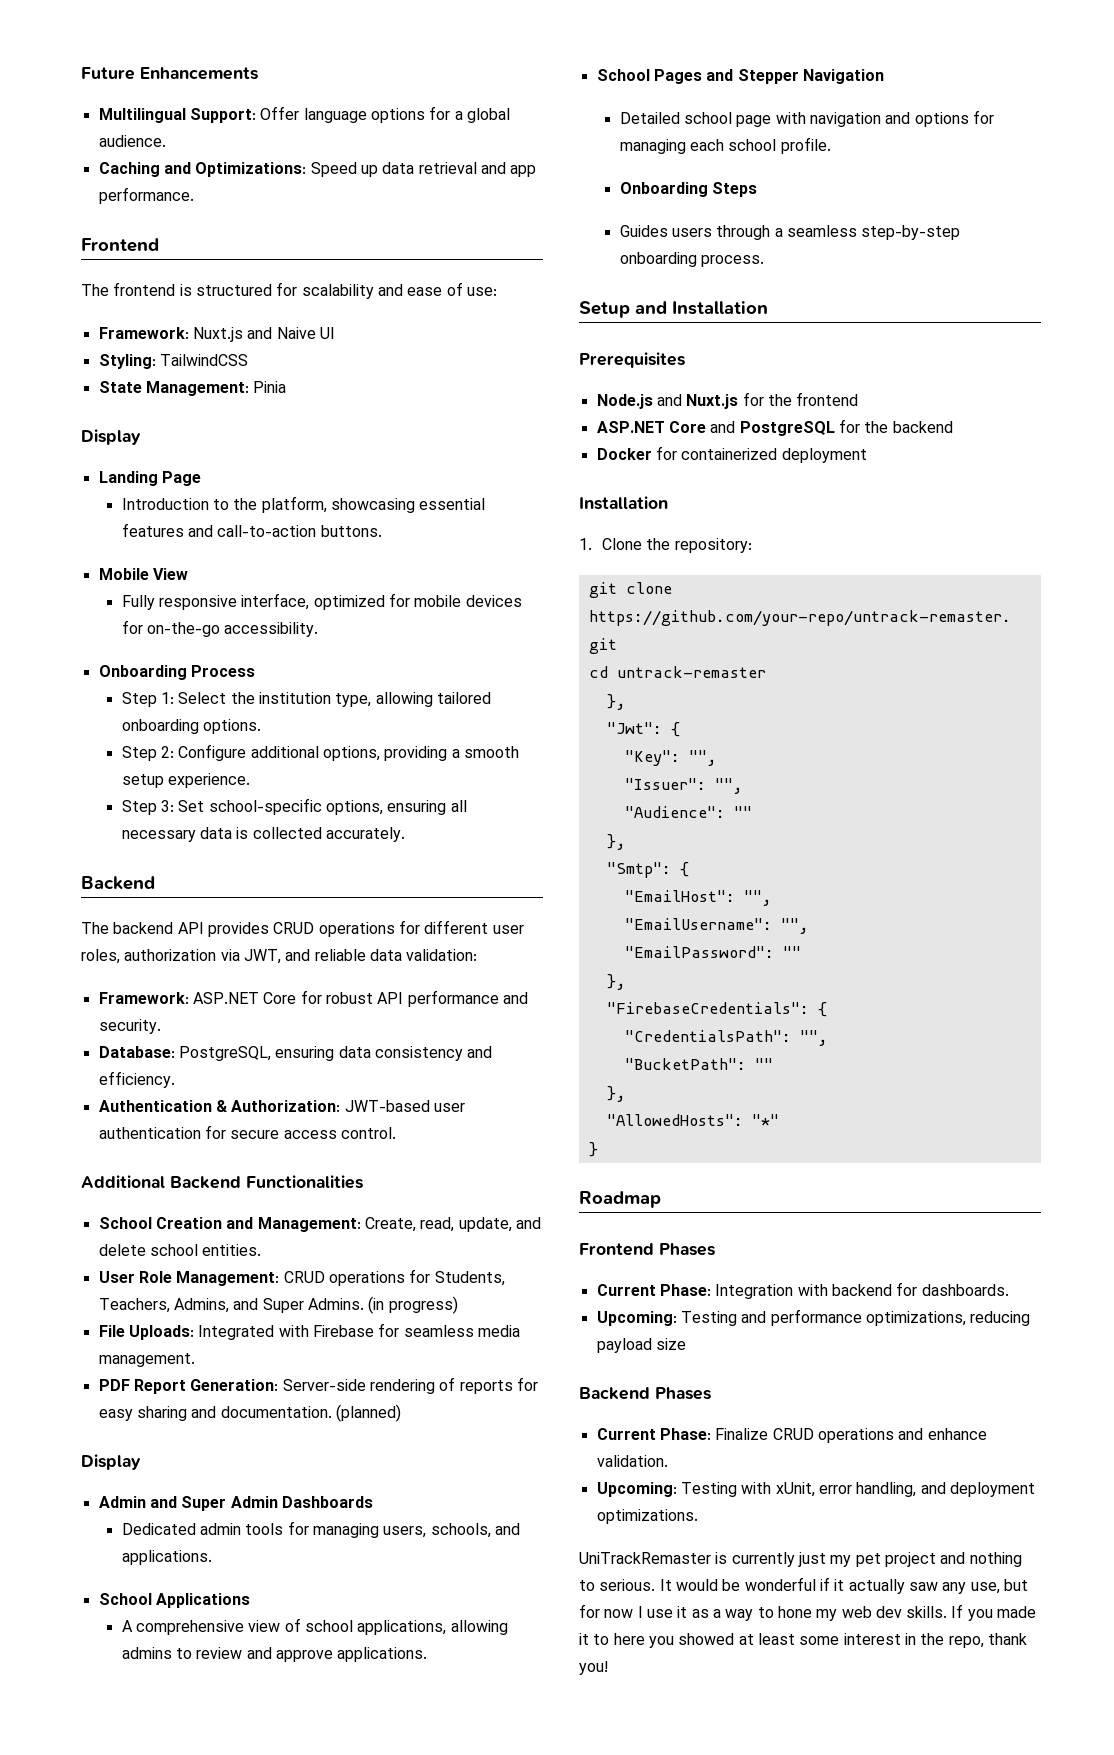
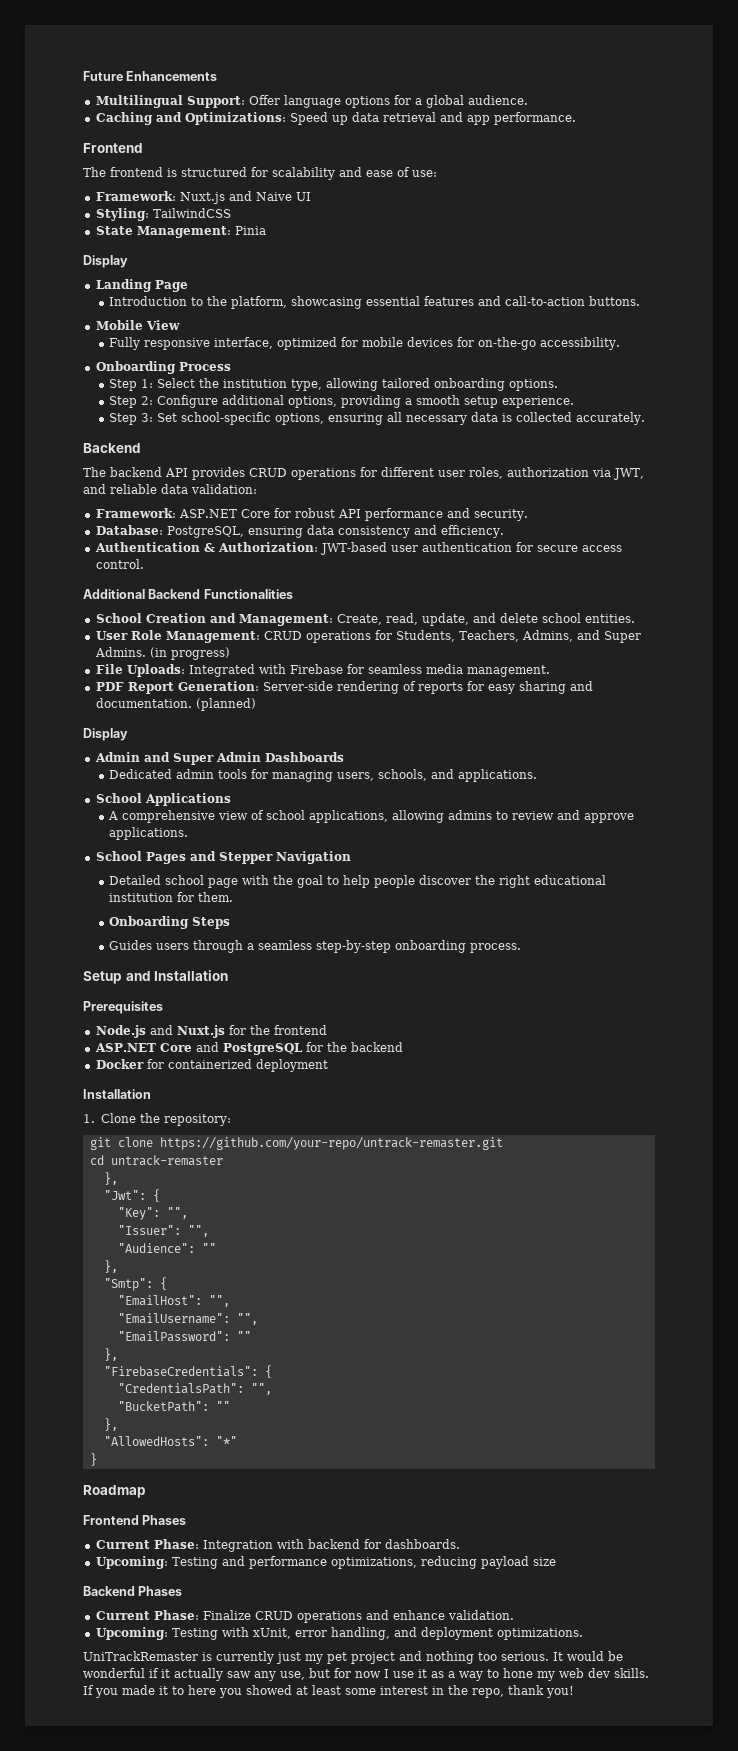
[810,110,995,127] [619,137,831,154] navigation and options for managing each school profile. -> [273,875,607,888] [109,892,234,902] the goal to help people discover the right educational institution for them.
[579,1580,595,1591] to -> [478,1652,497,1661] too

